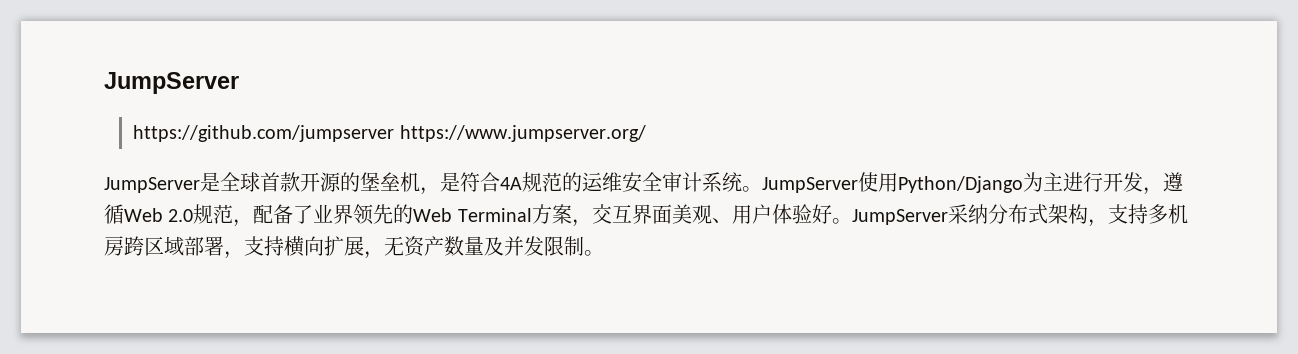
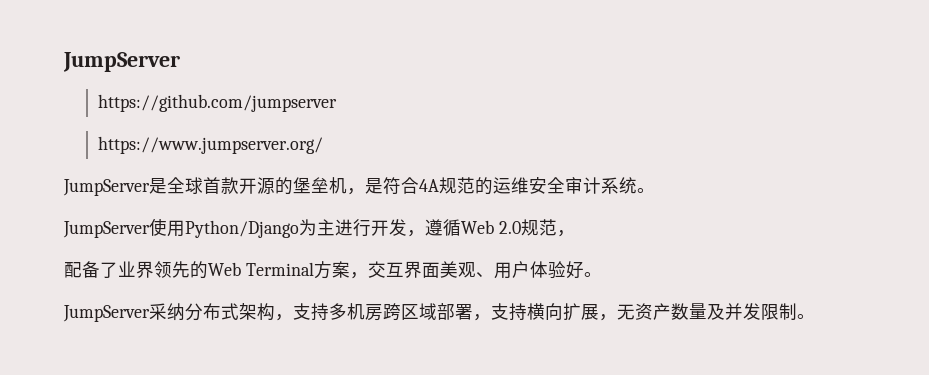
(395, 133) none -> (337, 103) //
(762, 189) none -> (655, 190) //
(254, 223) none -> (575, 233) //
(852, 221) none -> (602, 274) //

